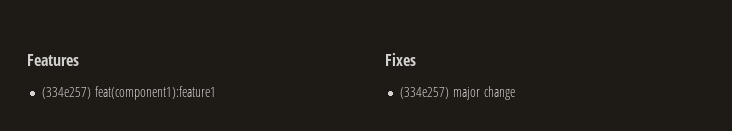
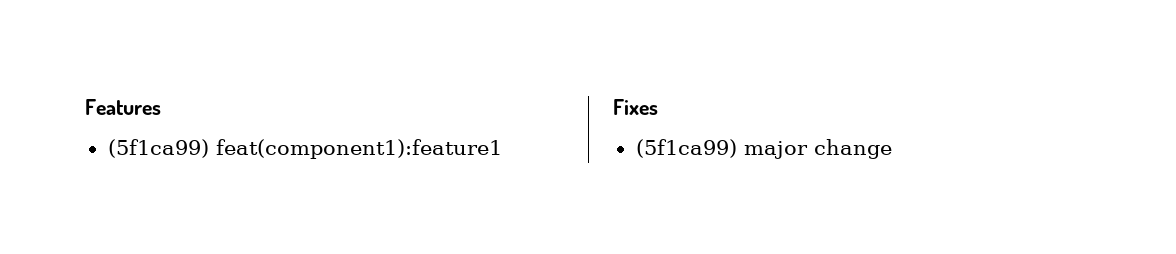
[42,87,92,99] (334e257) -> [107,139,209,158] (5f1ca99)
[400,87,450,99] (334e257) -> [635,139,737,158] (5f1ca99)

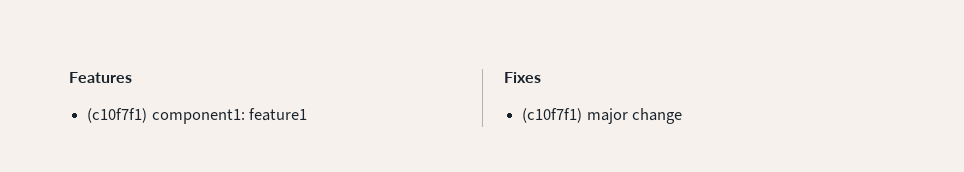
[107,139,502,159] (5f1ca99) feat(component1):feature1 -> [87,108,308,124] (c10f7f1) component1: feature1
[635,139,737,158] (5f1ca99) -> [522,108,583,123] (c10f7f1)

